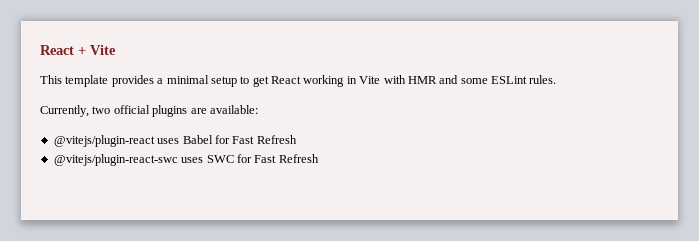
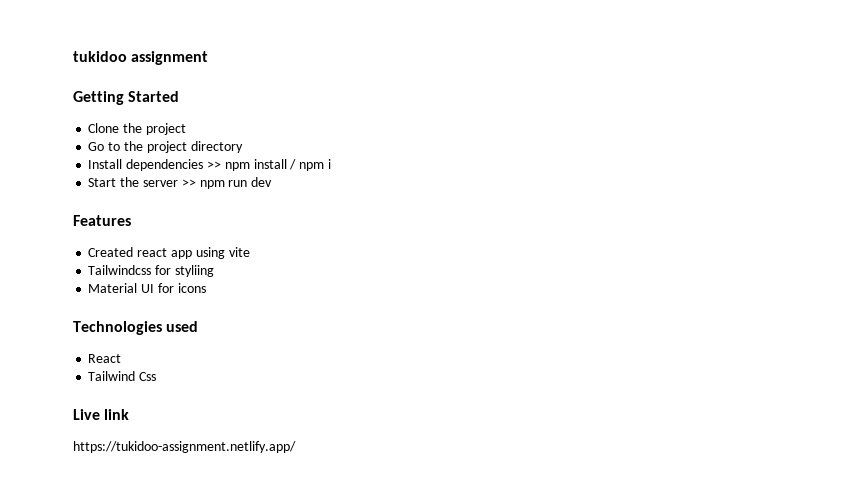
[40,45,116,55] [40,75,557,87] [40,105,258,117] [53,135,297,147] [53,154,319,166] React + Vite // This template provides a minimal setup to get React working in Vite with HMR and some ESLint rules. // Currently, two official plugins are available: // @vitejs/plugin-react uses Babel for Fast Refresh // @vitejs/plugin-react-swc uses SWC for Fast Refresh -> [73,51,209,65] [73,91,180,105] [88,123,186,135] [88,141,243,153] [88,159,331,171] [88,177,273,189] [73,215,131,226] [88,247,250,259] [88,265,214,277] [88,283,206,293] [73,321,199,335] [88,354,122,363] [88,371,157,381] [73,409,130,420] [73,441,296,453] tukidoo assignment // Getting Started // Clone the project // Go to the project directory // Install dependencies >> npm install / npm i // Start the server >> npm run dev // Features // Created react app using vite // Tailwindcss for styliing // Material UI for icons // Technologies used // React // Tailwind Css // Live link // https://tukidoo-assignment.netlify.app/

